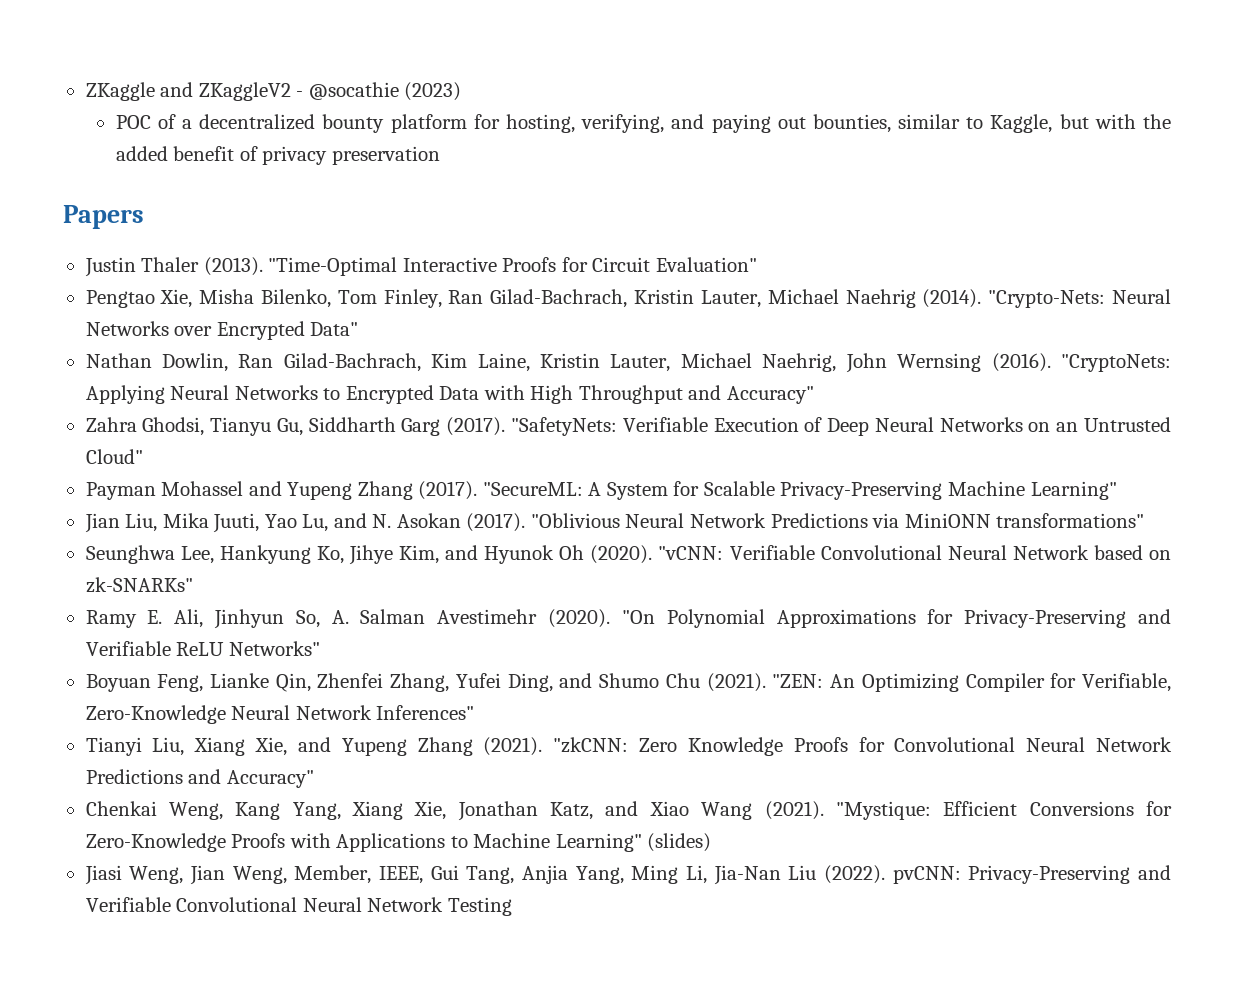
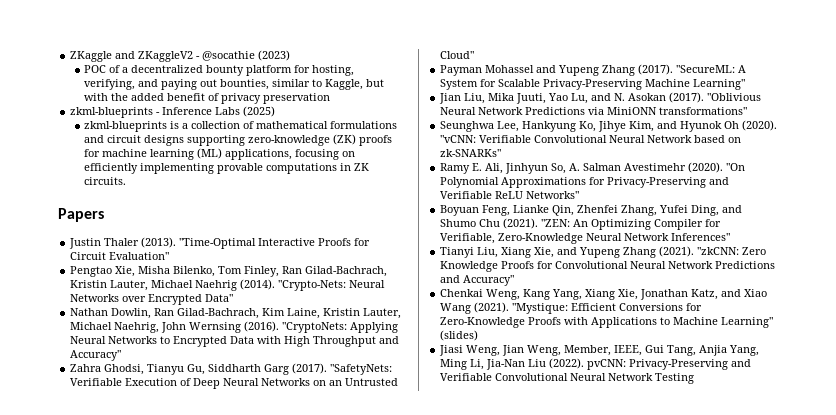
(440, 155) none -> [70,106,276,118] [84,121,398,132] [84,134,393,146] [84,148,356,160] [84,163,370,174] [84,177,127,185] // zkml-blueprints - Inference Labs (2025) // zkml-blueprints is a collection of mathematical formulations and circuit designs supporting zero-knowledge (ZK) proofs for machine learning (ML) applications, focusing on efficiently implementing provable computations in ZK circuits.

